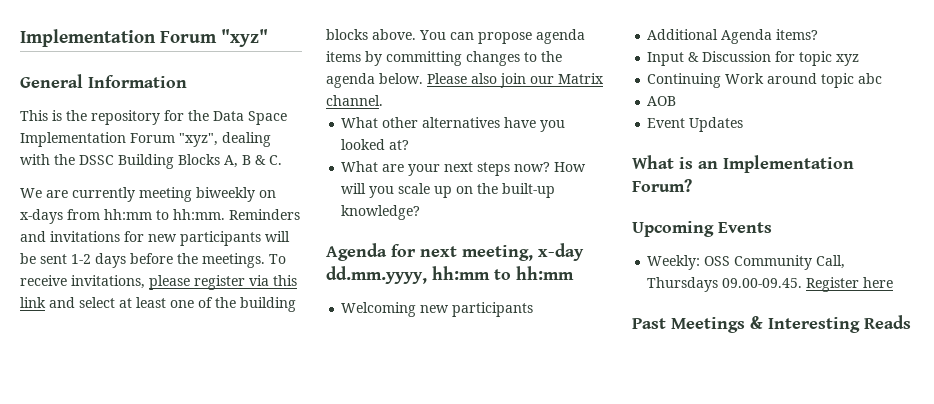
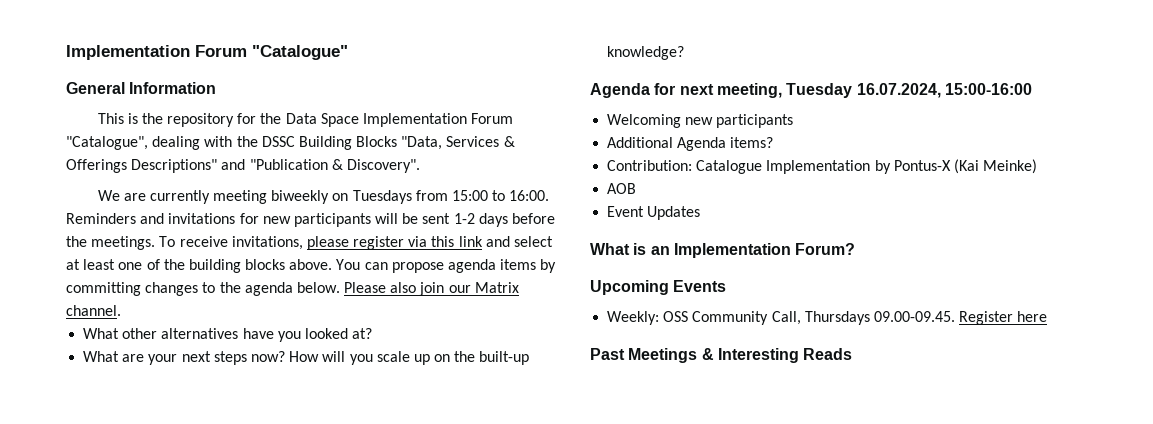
[20,29,269,47] Implementation Forum "xyz" -> [66,45,348,60] Implementation Forum "Catalogue"
[179,133,218,147] "xyz", -> [66,136,148,150] "Catalogue",
[224,155,282,168] A, B & C. -> [401,136,515,150] [66,159,420,173] "Data, Services & Offerings Descriptions" and "Publication & Discovery".
[20,209,225,224] x-days from hh:mm to hh:mm. -> [352,190,550,204] Tuesdays from 15:00 to 16:00.
[538,243,584,261] [326,266,574,284] x-day dd.mm.yyyy, hh:mm to hh:mm -> [786,83,1032,98] Tuesday 16.07.2024, 15:00-16:00
[647,51,860,66] [647,73,883,88] Input & Discussion for topic xyz // Continuing Work around topic abc -> [607,159,1038,174] Contribution: Catalogue Implementation by Pontus-X (Kai Meinke)

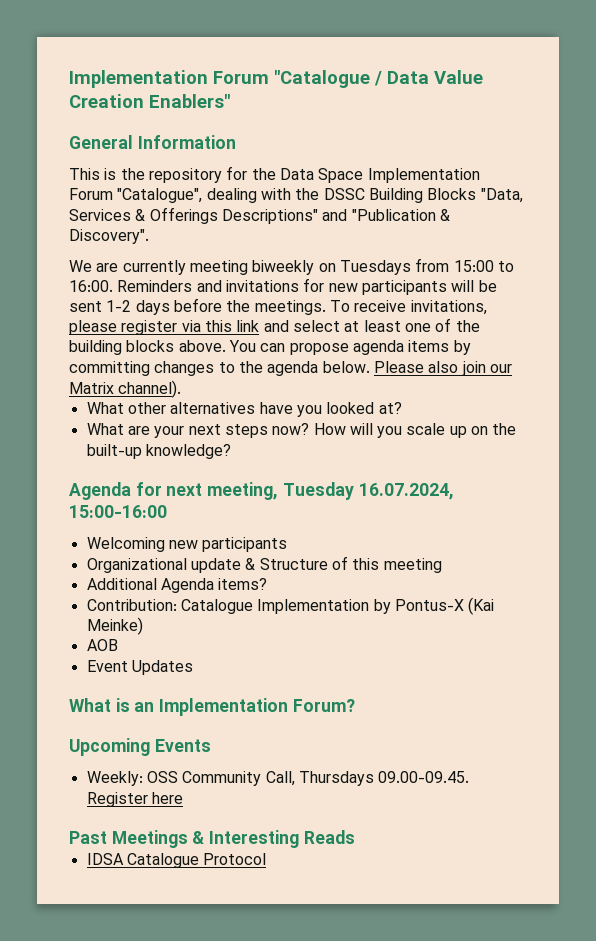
[66,45,348,60] Implementation Forum "Catalogue" -> [69,70,483,88] [69,94,230,108] Implementation Forum "Catalogue / Data Value Creation Enablers"
[66,305,121,316] channel. -> [118,380,182,398] channel).
(794, 121) none -> [86,556,442,573] // Organizational update & Structure of this meeting
(853, 354) none -> [86,853,267,868] // IDSA Catalogue Protocol

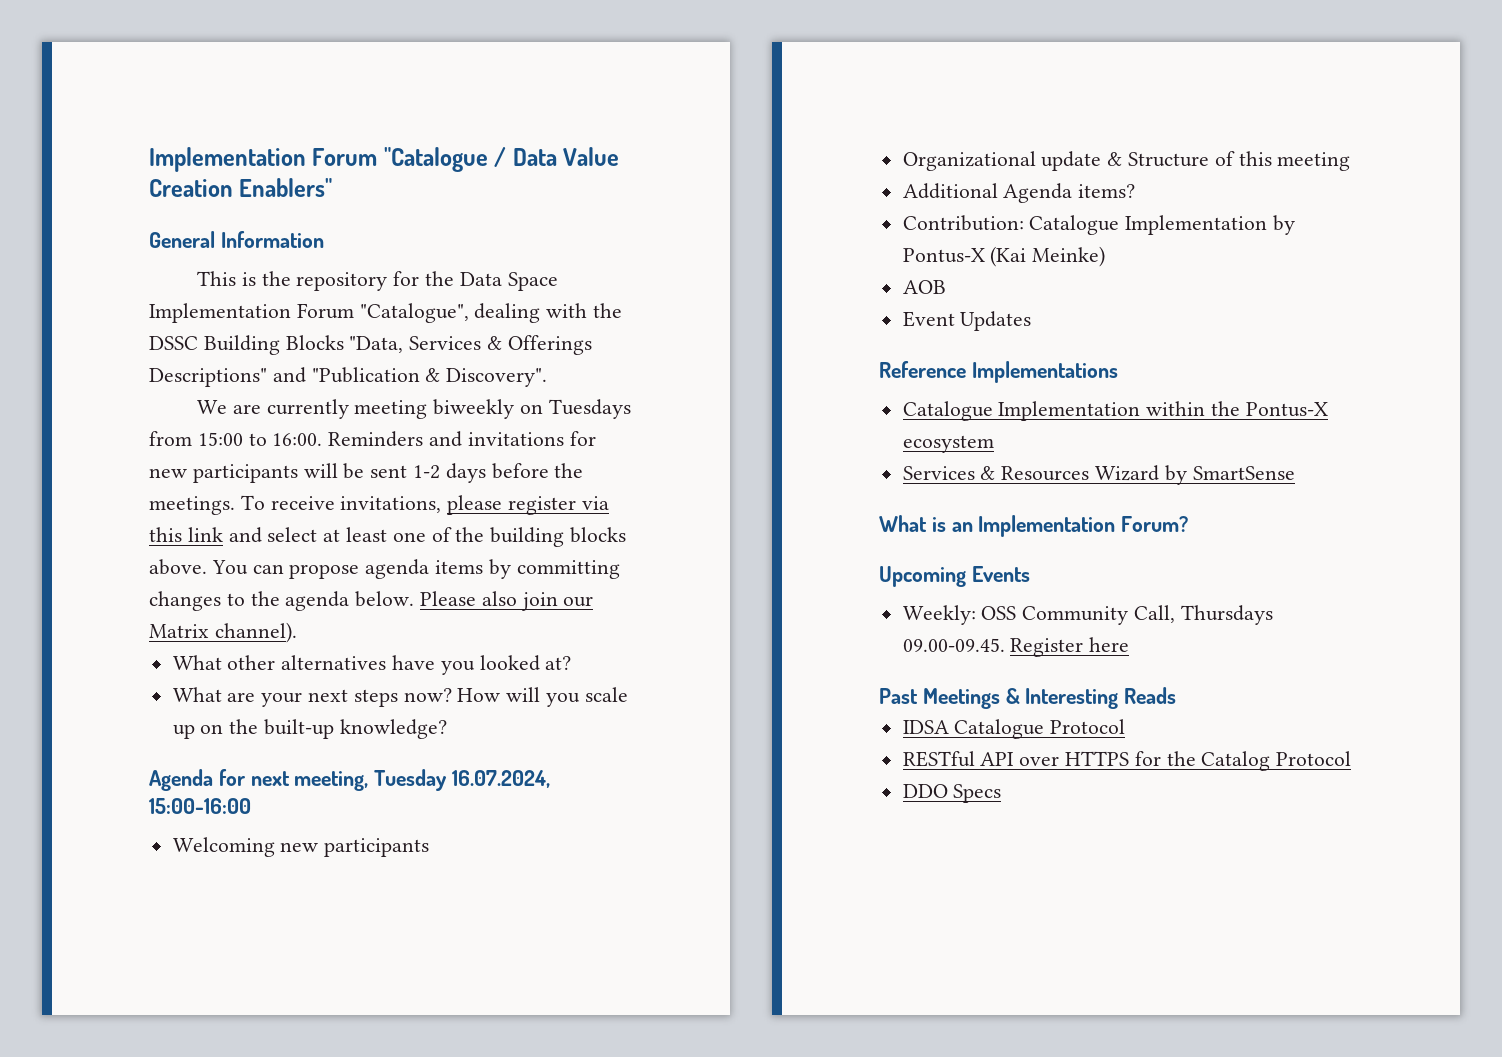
(193, 667) none -> [879,361,1118,383] [902,401,1328,421] [902,435,994,453] [902,465,1295,485] // Reference Implementations // Catalogue Implementation within the Pontus-X ecosystem // Services & Resources Wizard by SmartSense
(267, 859) none -> [902,751,1352,771] [902,784,1002,803] // RESTful API over HTTPS for the Catalog Protocol // DDO Specs

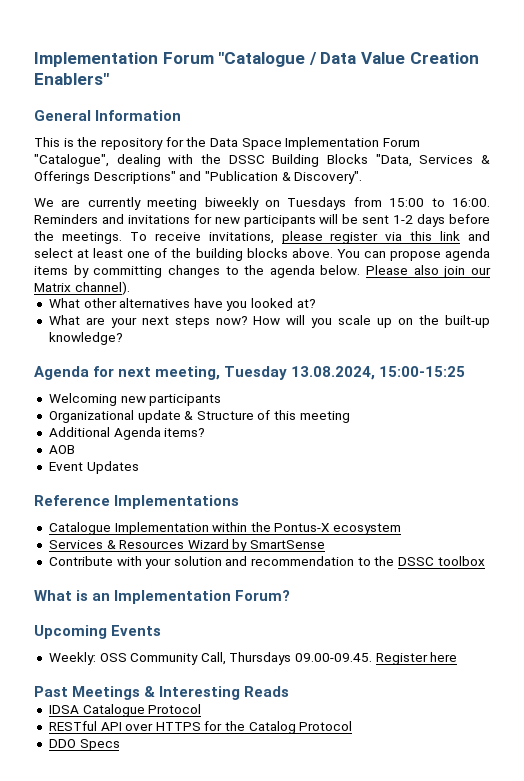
[451,770,550,788] [149,798,251,814] 16.07.2024, 15:00-16:00 -> [291,366,466,380] 13.08.2024, 15:00-15:25
[902,215,1296,235] [902,246,1106,267] // Contribution: Catalogue Implementation by Pontus-X (Kai Meinke) -> (206, 432) none
(1295, 473) none -> [48,556,485,569] // Contribute with your solution and recommendation to the DSSC toolbox

